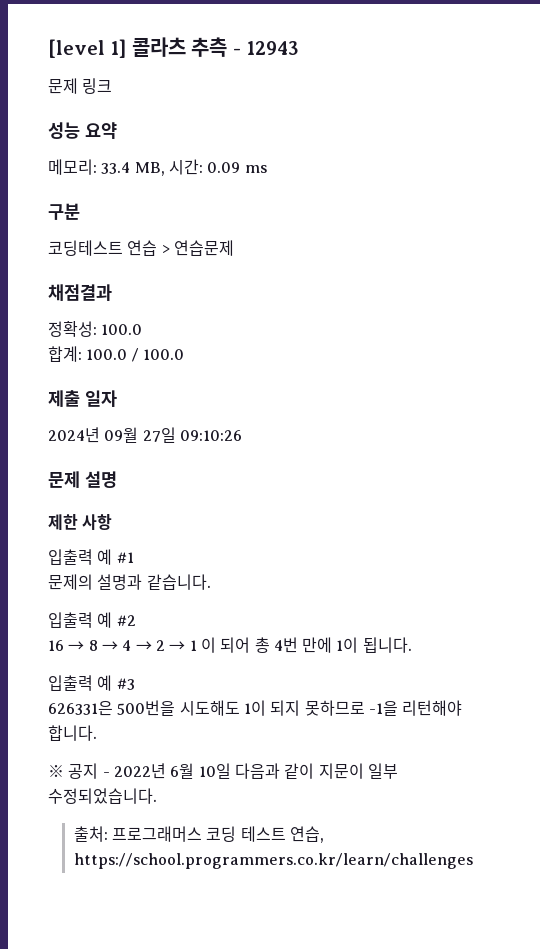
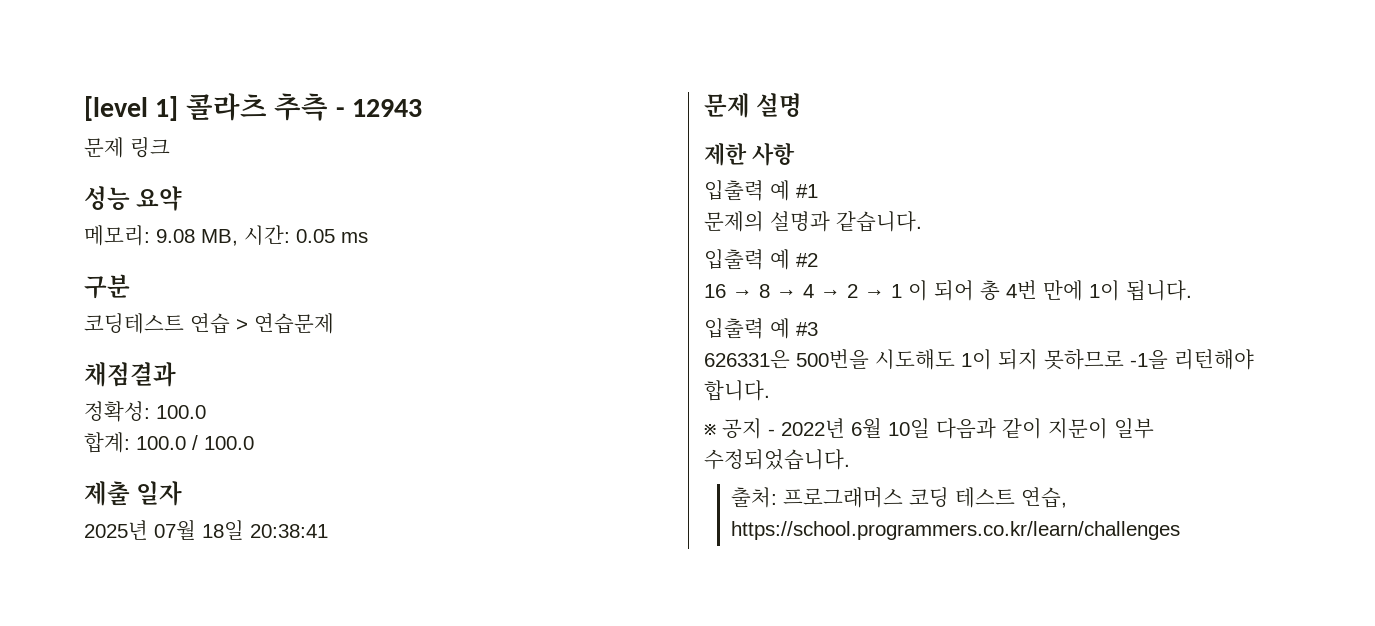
[101,162,131,174] 33.4 -> [156,229,195,243] 9.08
[207,162,241,173] 0.09 -> [296,229,335,243] 0.05
[48,427,242,443] 2024년 09월 27일 09:10:26 -> [84,519,328,540] 2025년 07월 18일 20:38:41

